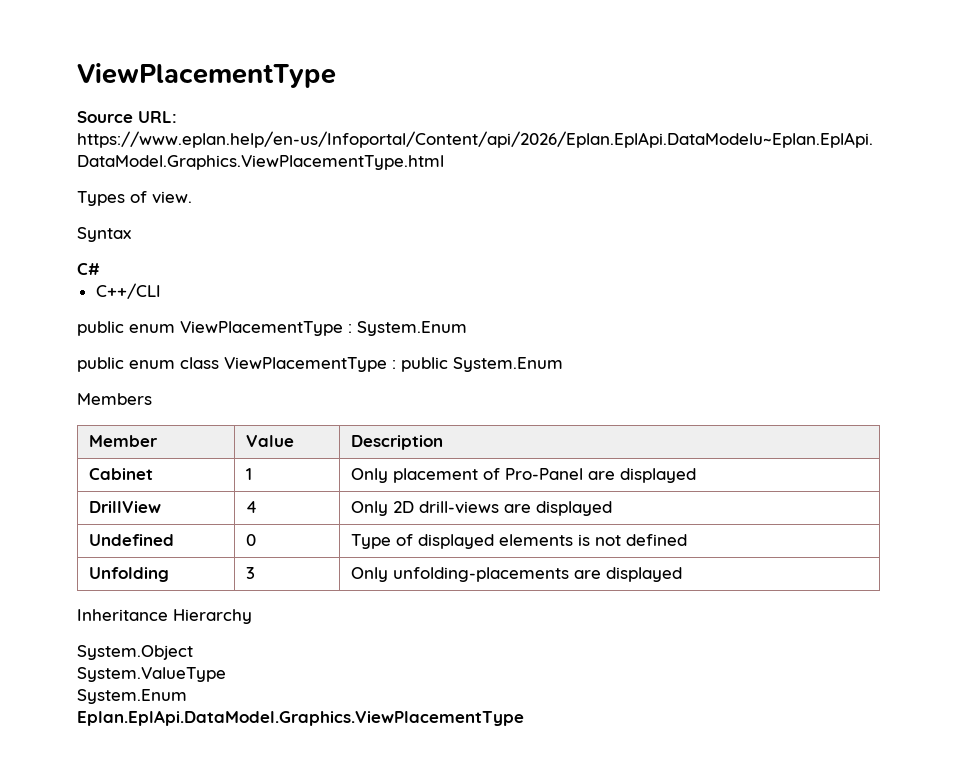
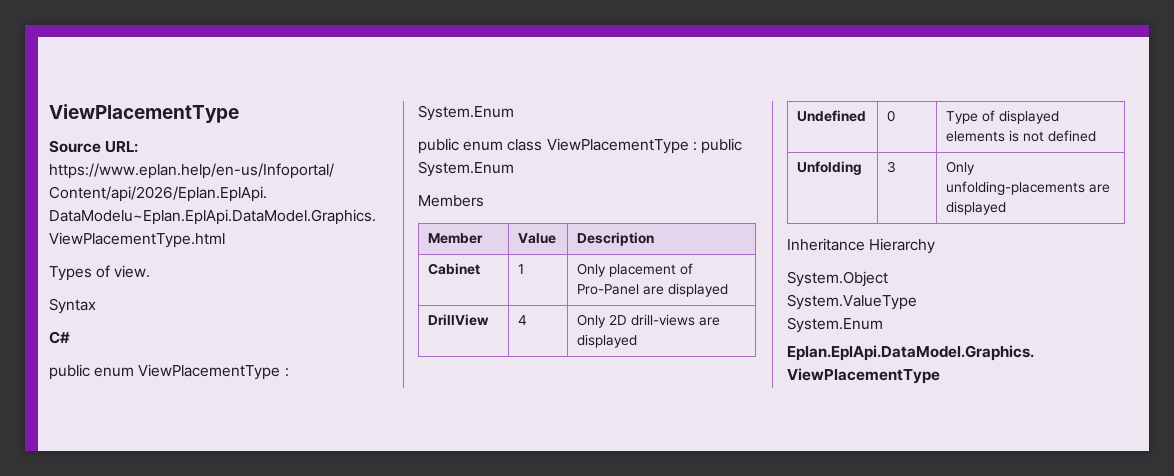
[95,283,161,299] // C++/CLI -> (70, 337) none

